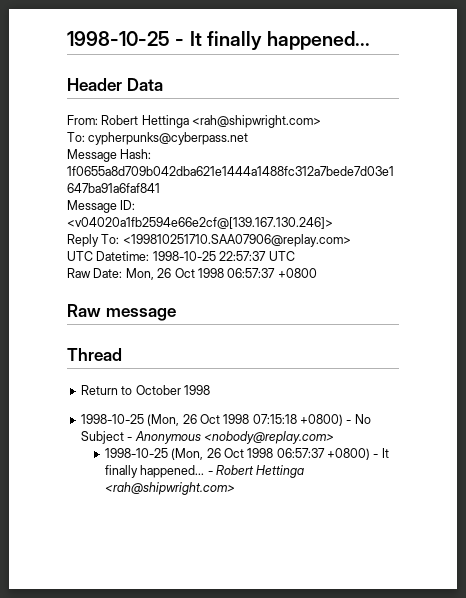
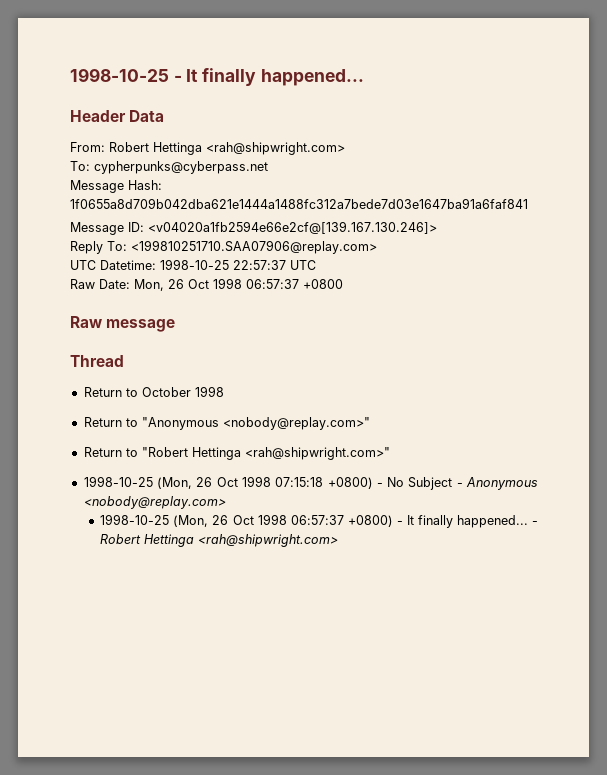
(210, 390) none -> [83,417,370,430] [83,447,390,460] // Return to "Anonymous <nobody@replay.com>" // Return to "Robert Hettinga <rah@shipwright.com>"

